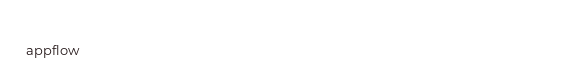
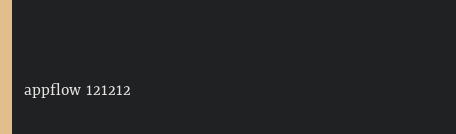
(80, 51) none -> [85,85,131,95] 121212

